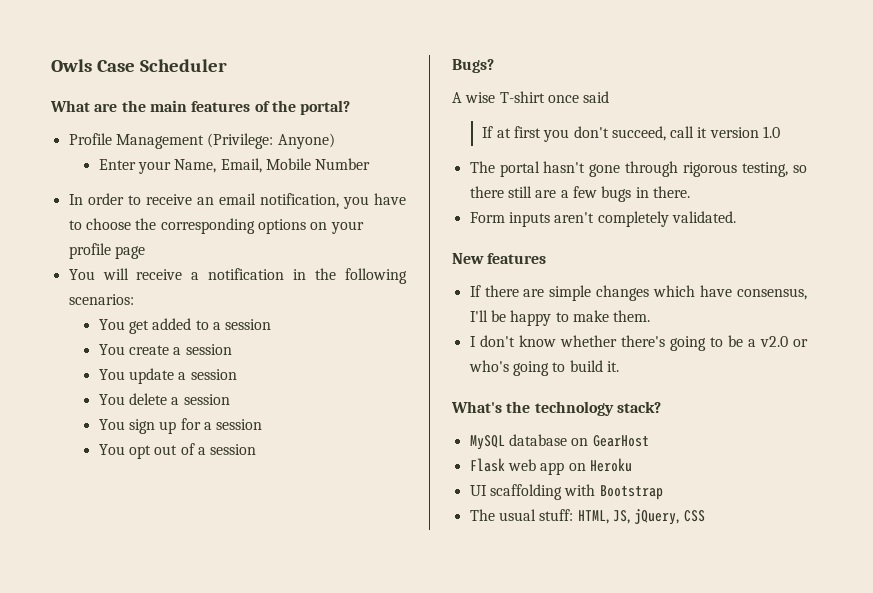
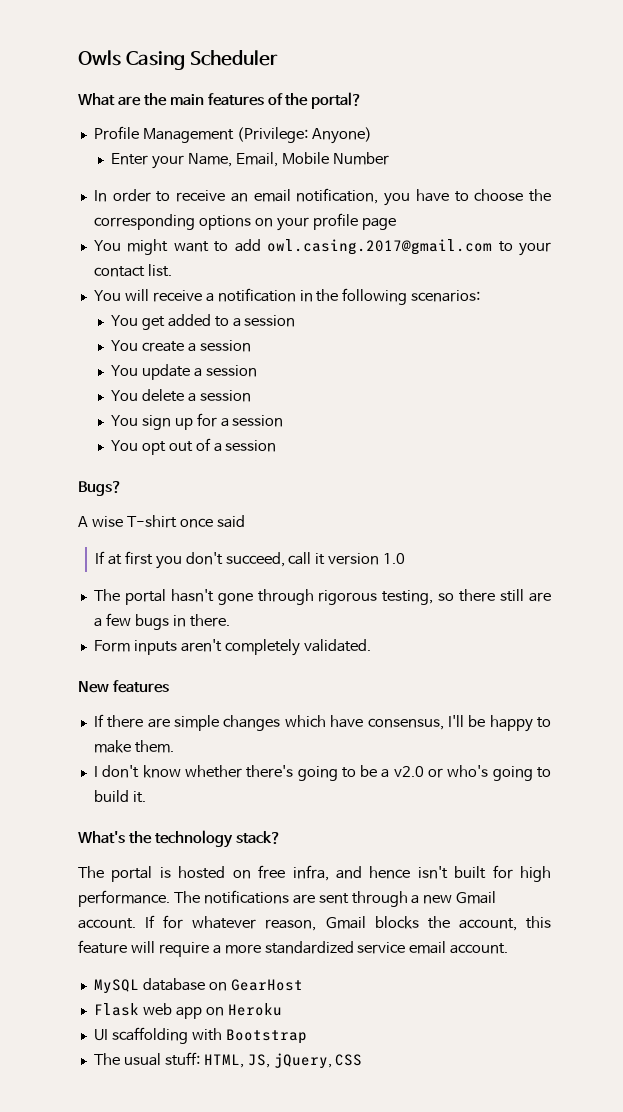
[96,60,135,72] Case -> [125,51,185,70] Casing
(145, 252) none -> [93,239,551,256] [93,264,172,277] // You might want to add owl.casing.2017@gmail.com to your contact list.
(661, 407) none -> [78,865,551,882] [78,890,497,907] [78,915,551,931] [78,940,509,957] // The portal is hosted on free infra, and hence isn't built for high performance. The notifications are sent through a new Gmail account. If for whatever reason, Gmail blocks the account, this feature will require a more standardized service email account.

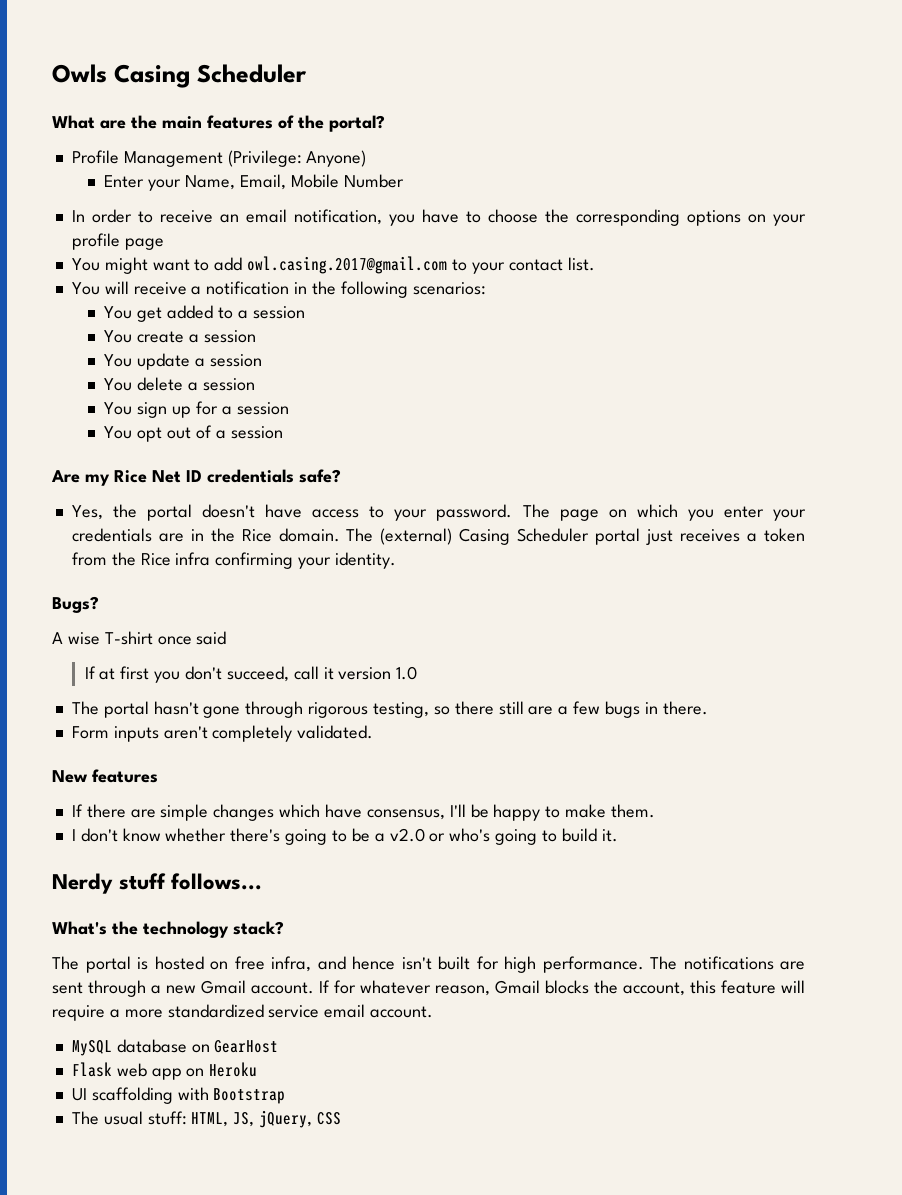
(277, 446) none -> [51,469,341,486] [71,504,807,521] [71,528,806,545] [71,552,396,569] // Are my Rice Net ID credentials safe? // Yes, the portal doesn't have access to your password. The page on which you enter your credentials are in the Rice domain. The (external) Casing Scheduler portal just receives a token from the Rice infra confirming your identity.
(146, 797) none -> [52,873,263,894] // Nerdy stuff follows...

